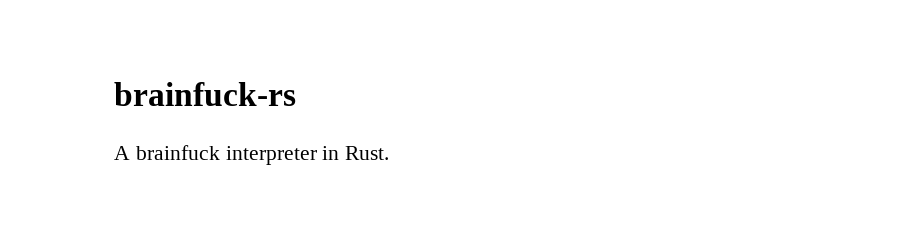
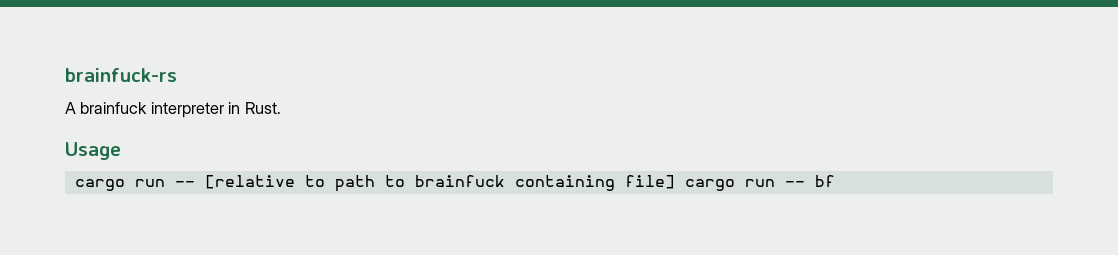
(390, 153) none -> [65,142,121,160] [74,175,835,192] // Usage // cargo run -- [relative to path to brainfuck containing file] cargo run -- bf

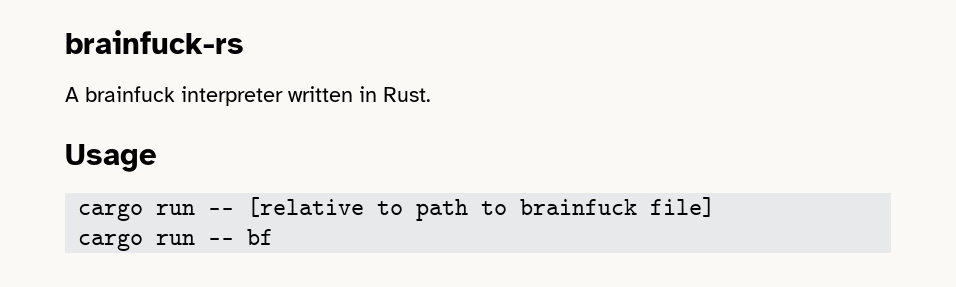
(224, 110) none -> [288,86,353,102] written
[514,175,615,191] containing -> (638, 207) none
(675, 182) none -> (716, 207) //

